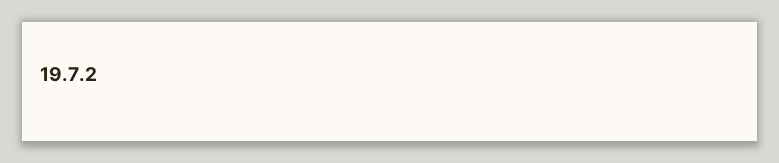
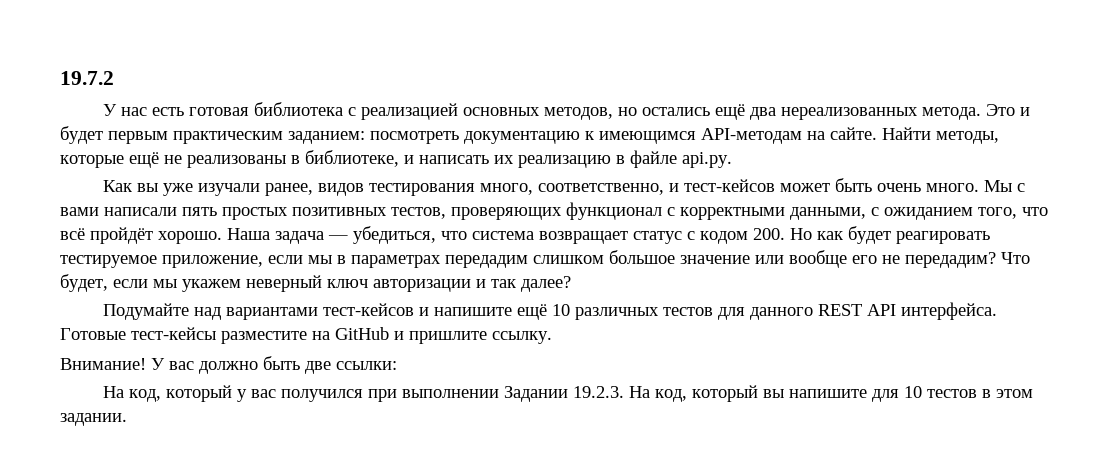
(97, 74) none -> [102,102,1030,120] [60,126,999,144] [60,150,732,168] [102,178,1025,196] [60,202,1048,220] [60,226,990,244] [60,250,1030,268] [60,274,571,292] [102,302,997,320] [60,327,552,344] [60,356,397,374] [102,385,1033,402] [60,413,127,426] // У нас есть готовая библиотека с реализацией основных методов, но остались ещё два нереализованных метода. Это и будет первым практическим заданием: посмотреть документацию к имеющимся API-методам на сайте. Найти методы, которые ещё не реализованы в библиотеке, и написать их реализацию в файле api.py. // Как вы уже изучали ранее, видов тестирования много, соответственно, и тест-кейсов может быть очень много. Мы с вами написали пять простых позитивных тестов, проверяющих функционал с корректными данными, с ожиданием того, что всё пройдёт хорошо. Наша задача — убедиться, что система возвращает статус с кодом 200. Но как будет реагировать тестируемое приложение, если мы в параметрах передадим слишком большое значение или вообще его не передадим? Что будет, если мы укажем неверный ключ авторизации и так далее? // Подумайте над вариантами тест-кейсов и напишите ещё 10 различных тестов для данного REST API интерфейса. Готовые тест-кейсы разместите на GitHub и пришлите ссылку. // Внимание! У вас должно быть две ссылки: // На код, который у вас получился при выполнении Задании 19.2.3. На код, который вы напишите для 10 тестов в этом задании.

